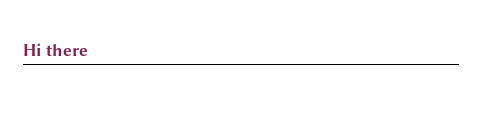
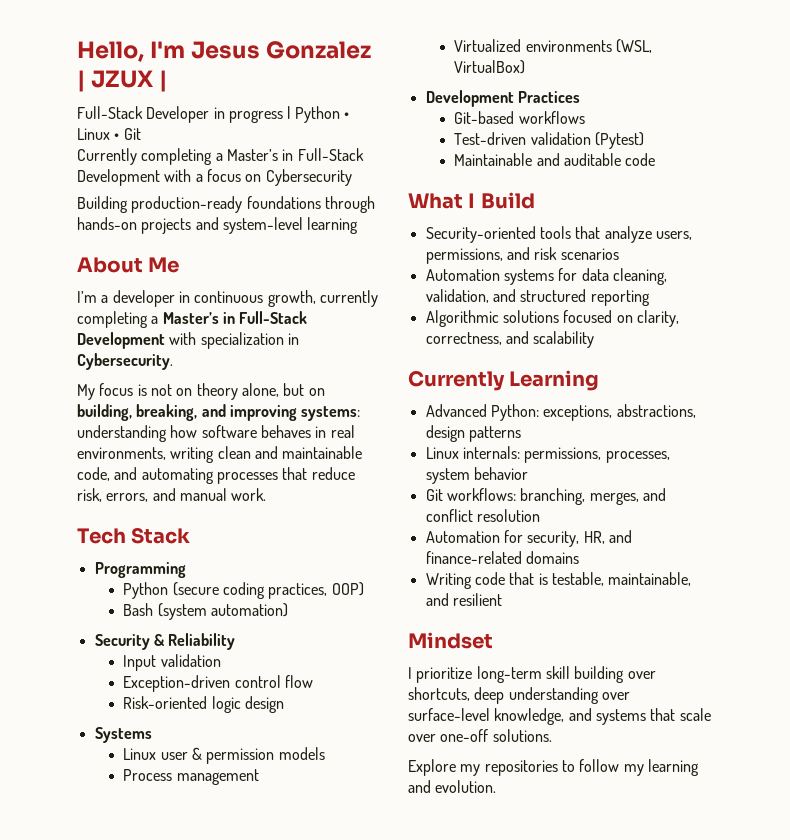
[23,43,88,56] Hi there -> [77,41,372,62] [77,70,168,92] [77,106,349,123] [77,128,141,140] [77,148,364,165] [77,169,352,186] [77,196,375,213] [77,217,359,234] [77,257,180,273] [77,290,378,307] [77,311,308,328] [77,332,299,349] [77,353,173,370] [77,383,325,400] [77,404,361,421] [77,425,355,442] [77,446,363,463] [77,467,355,484] [77,488,267,502] [77,527,191,544] [94,562,186,578] [123,582,364,599] [123,603,289,620] [94,633,236,650] [123,654,221,671] [123,675,314,692] [123,696,285,713] [94,727,152,743] [123,747,325,764] [123,769,259,785] [454,39,653,53] [454,60,526,74] [425,90,580,107] [454,111,585,124] [454,132,645,149] [454,153,656,166] [408,192,535,209] [425,226,692,243] [425,247,619,264] [425,268,667,285] [425,289,650,306] [425,310,679,327] [425,331,595,348] [408,370,600,391] [425,404,696,421] [425,425,521,442] [425,446,670,463] [425,467,528,484] [425,488,666,505] [425,509,540,522] [425,530,632,547] [425,551,579,564] [425,572,692,589] [425,593,502,606] [408,632,493,649] [408,666,656,683] [408,687,630,704] [408,708,711,725] [408,729,552,742] [408,759,699,776] [408,780,497,793] Hello, I'm Jesus Gonzalez | JZUX | // Full-Stack Developer in progress | Python • Linux • Git // Currently completing a Master’s in Full-Stack Development with a focus on Cybersecurity // Building production-ready foundations through hands-on projects and system-level learning // About Me // I’m a developer in continuous growth, currently completing a Master’s in Full-Stack Development with specialization in Cybersecurity. // My focus is not on theory alone, but on building, breaking, and improving systems: understanding how software behaves in real environments, writing clean and maintainable code, and automating processes that reduce risk, errors, and manual work. // Tech Stack // Programming // Python (secure coding practices, OOP) // Bash (system automation) // Security & Reliability // Input validation // Exception-driven control flow // Risk-oriented logic design // Systems // Linux user & permission models // Process management // Virtualized environments (WSL, VirtualBox) // Development Practices // Git-based workflows // Test-driven validation (Pytest) // Maintainable and auditable code // What I Build // Security-oriented tools that analyze users, permissions, and risk scenarios // Automation systems for data cleaning, validation, and structured reporting // Algorithmic solutions focused on clarity, correctness, and scalability // Currently Learning // Advanced Python: exceptions, abstractions, design patterns // Linux internals: permissions, processes, system behavior // Git workflows: branching, merges, and conflict resolution // Automation for security, HR, and finance-related domains // Writing code that is testable, maintainable, and resilient // Mindset // I prioritize long-term skill building over shortcuts, deep understanding over surface-level knowledge, and systems that scale over one-off solutions. // Explore my repositories to follow my learning and evolution.

